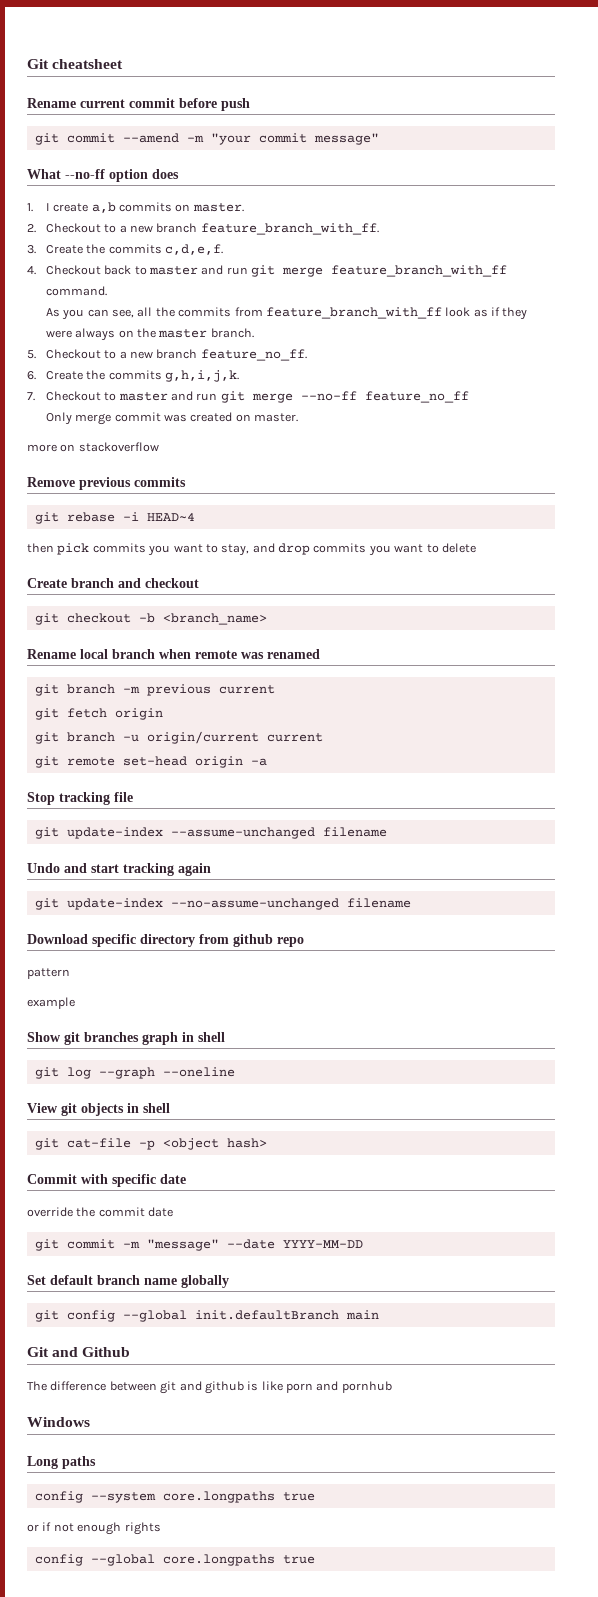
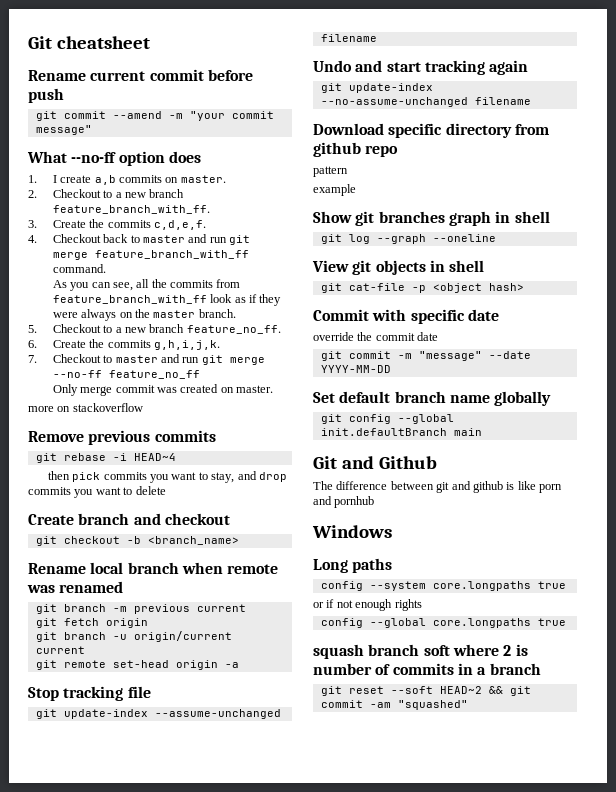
(315, 1559) none -> [313,644,528,659] [313,663,541,675] [320,686,531,696] [320,700,468,710] // squash branch soft where 2 is number of commits in a branch // git reset --soft HEAD~2 && git commit -am "squashed"

